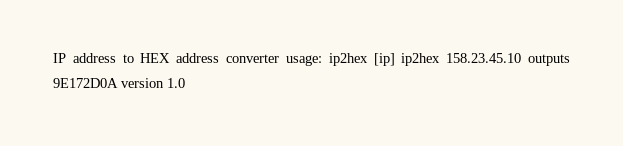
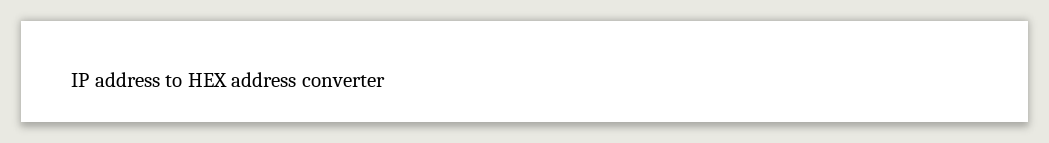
[285,53,570,66] [53,78,185,88] usage: ip2hex [ip] ip2hex 158.23.45.10 outputs 9E172D0A version 1.0 -> (385, 81) none

